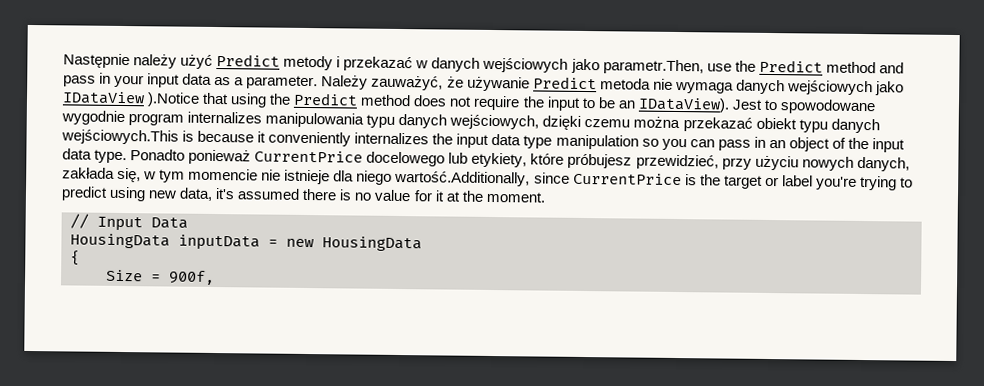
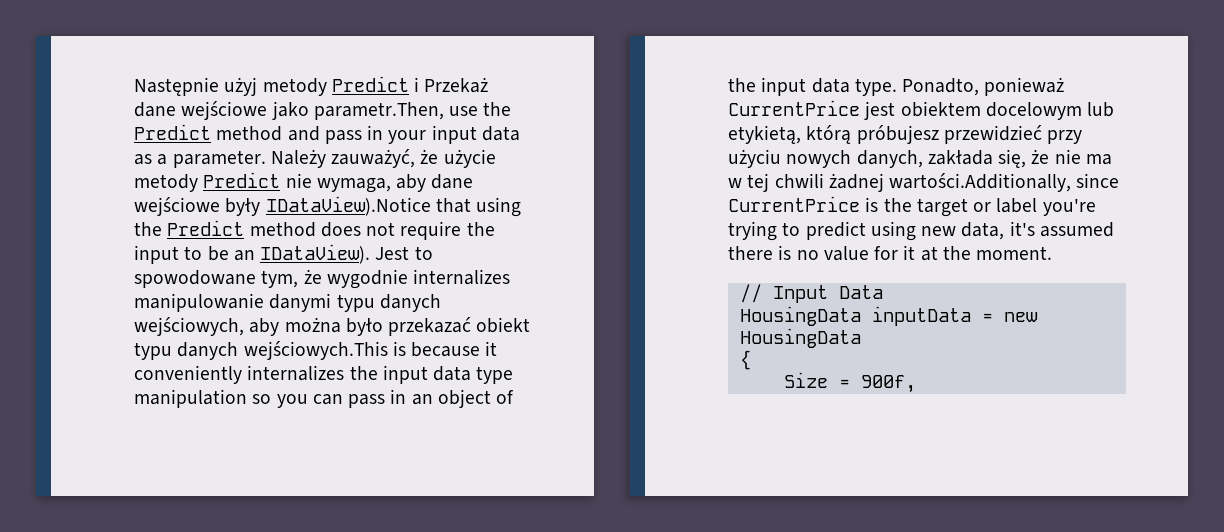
[133,54,569,73] należy użyć Predict metody i przekazać w danych wejściowych -> [224,76,489,96] [134,101,268,120] użyj metody Predict i Przekaż dane wejściowe
[466,76,904,96] [62,91,201,107] używanie Predict metoda nie wymaga danych wejściowych jako IDataView ).Notice -> [443,149,496,168] [134,172,474,193] [134,196,431,216] użycie metody Predict nie wymaga, aby dane wejściowe były IDataView).Notice
[61,110,681,130] wygodnie program internalizes manipulowania typu danych wejściowych, dzięki czemu można -> [261,269,511,289] [134,293,441,312] [134,317,383,336] tym, że wygodnie internalizes manipulowanie danymi typu danych wejściowych, aby można było
[130,149,186,161] Ponadto -> [902,78,980,96] Ponadto,
[366,151,719,170] docelowego lub etykiety, które próbujesz przewidzieć, -> [864,101,1115,120] [728,125,1042,144] jest obiektem docelowym lub etykietą, którą próbujesz przewidzieć
[143,168,531,187] w tym momencie nie istnieje dla niego wartość.Additionally, -> [1031,149,1112,165] [728,173,1072,192] że nie ma w tej chwili żadnej wartości.Additionally,

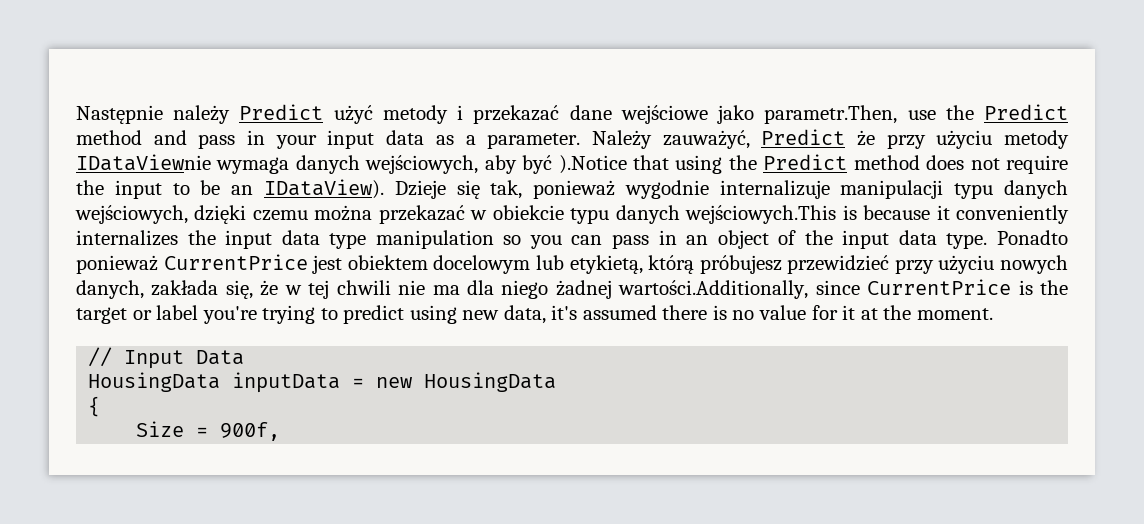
[224,76,489,96] użyj metody Predict i Przekaż -> [173,104,560,124] należy Predict użyć metody i przekazać
[420,149,496,168] [134,172,474,193] [134,196,431,216] że użycie metody Predict nie wymaga, aby dane wejściowe były IDataView).Notice -> [761,129,1069,149] [76,154,627,174] Predict że przy użyciu metody IDataViewnie wymaga danych wejściowych, aby być ).Notice
[375,246,433,260] [134,269,511,289] [134,293,441,312] [134,317,531,336] Jest to spowodowane tym, że wygodnie internalizes manipulowanie danymi typu danych wejściowych, aby można było przekazać obiekt -> [394,180,1068,199] [75,205,564,224] Dzieje się tak, ponieważ wygodnie internalizuje manipulacji typu danych wejściowych, dzięki czemu można przekazać w obiekcie
[902,78,980,96] Ponadto, -> [996,230,1068,245] Ponadto
[1054,149,1112,165] nie ma -> (279, 288) none
(824, 180) none -> [398,280,549,299] nie ma dla niego

